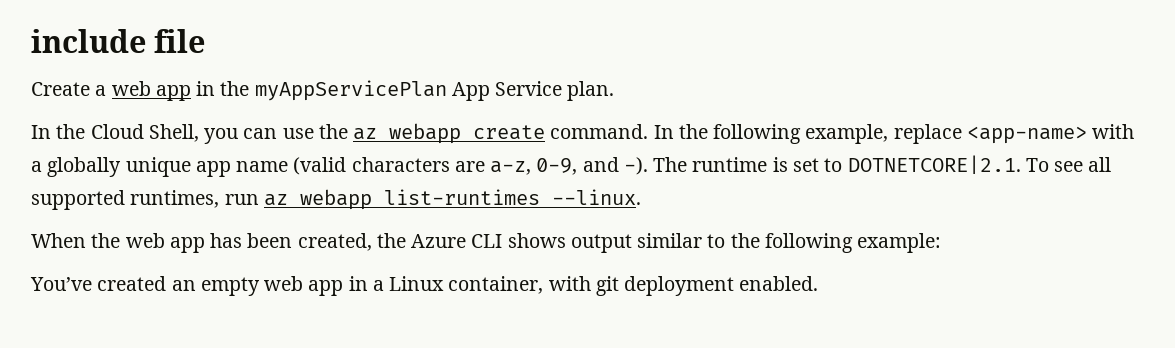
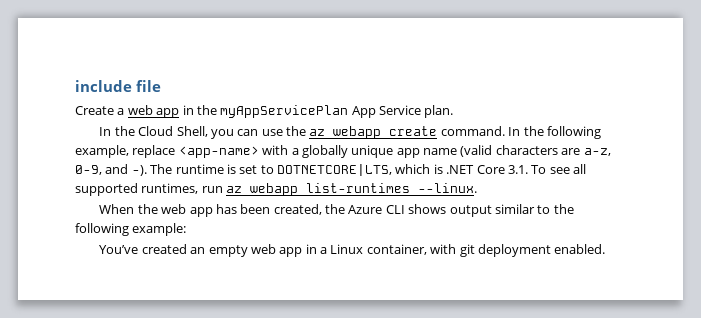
[847,155,1021,174] DOTNETCORE|2.1. -> [277,164,528,176] DOTNETCORE|LTS, which is .NET Core 3.1.

